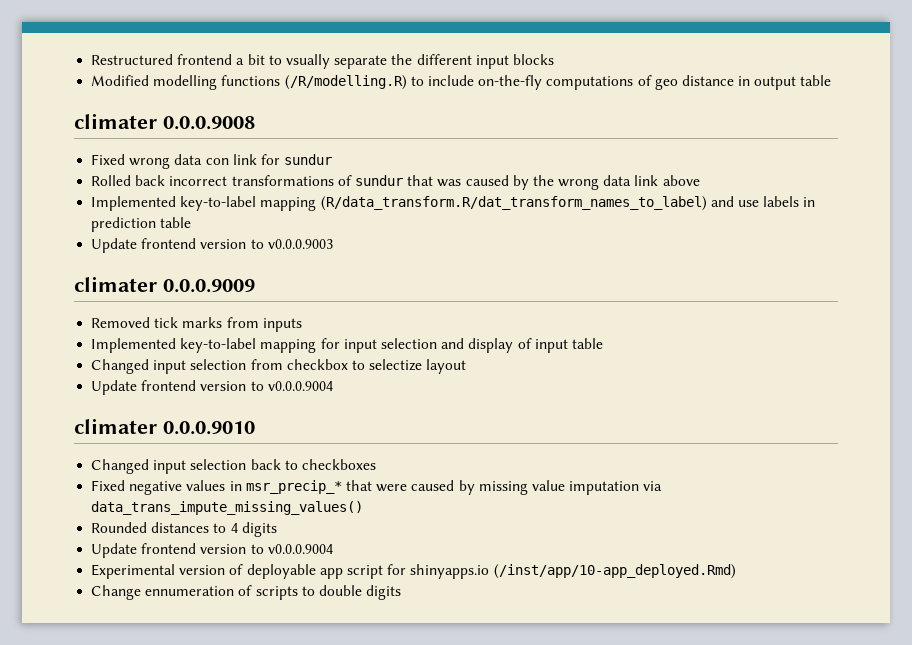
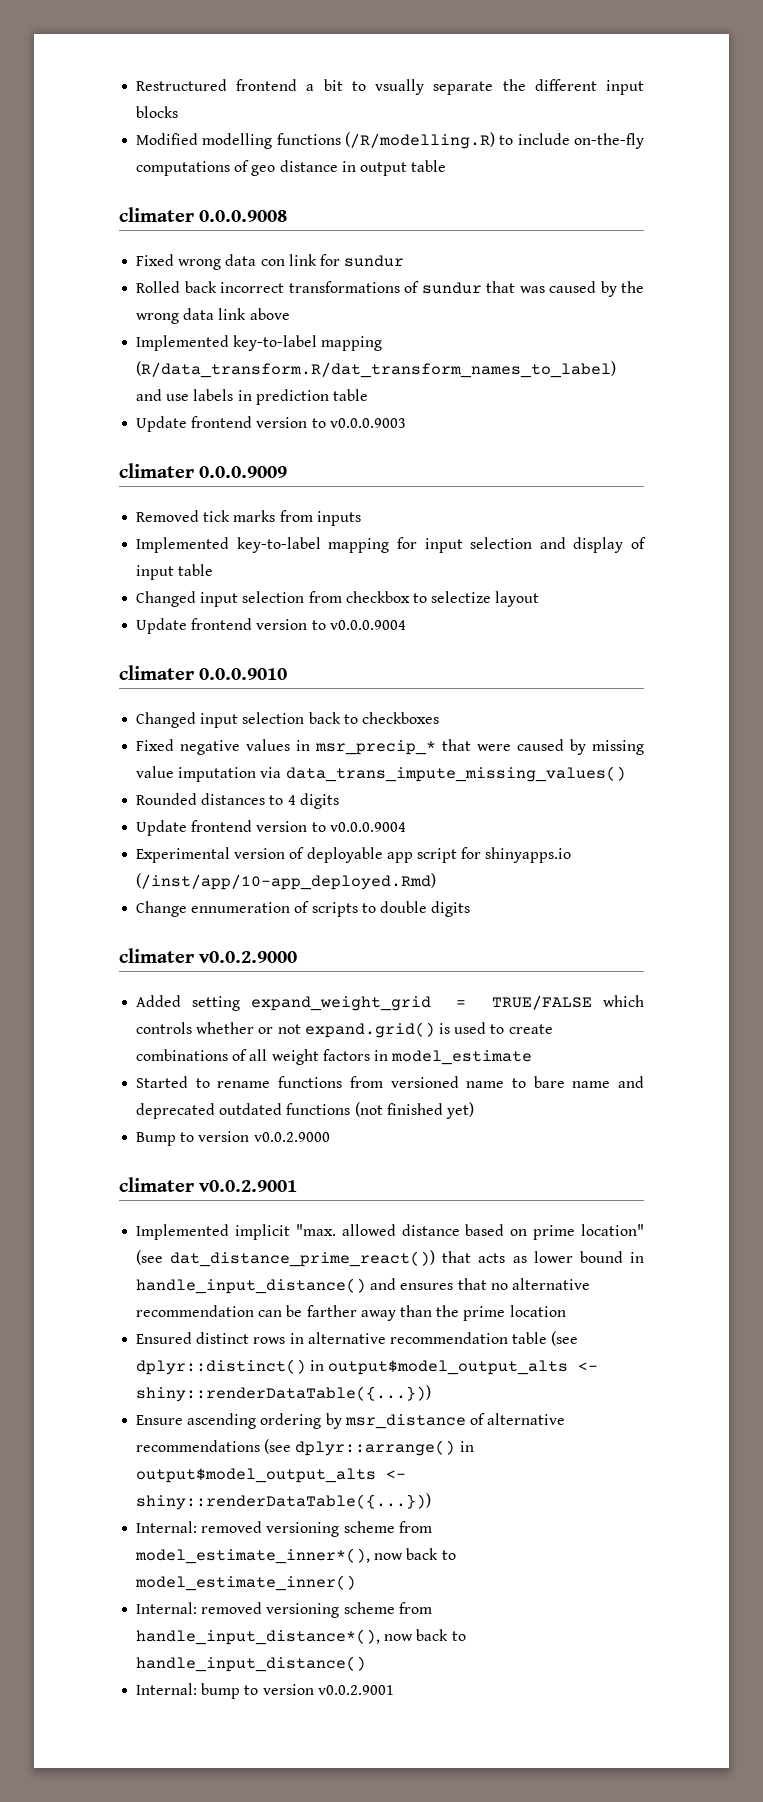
(402, 592) none -> [119,948,298,963] [136,995,644,1011] [136,1022,553,1038] [136,1049,533,1065] [136,1076,644,1088] [136,1102,474,1119] [136,1131,330,1146] [119,1177,298,1192] [136,1224,644,1240] [136,1250,645,1267] [136,1278,590,1294] [136,1305,566,1321] [136,1331,579,1346] [136,1359,599,1375] [136,1385,432,1402] [136,1413,566,1429] [136,1439,474,1456] [136,1468,407,1483] [136,1493,432,1510] [136,1521,432,1537] [135,1548,456,1564] [135,1575,357,1591] [136,1602,432,1618] [136,1629,466,1645] [136,1656,367,1672] [136,1683,394,1699] // climater v0.0.2.9000 // Added setting expand_weight_grid = TRUE/FALSE which controls whether or not expand.grid() is used to create combinations of all weight factors in model_estimate // Started to rename functions from versioned name to bare name and deprecated outdated functions (not finished yet) // Bump to version v0.0.2.9000 // climater v0.0.2.9001 // Implemented implicit "max. allowed distance based on prime location" (see dat_distance_prime_react()) that acts as lower bound in handle_input_distance() and ensures that no alternative recommendation can be farther away than the prime location // Ensured distinct rows in alternative recommendation table (see dplyr::distinct() in output$model_output_alts <- shiny::renderDataTable({...})) // Ensure ascending ordering by msr_distance of alternative recommendations (see dplyr::arrange() in output$model_output_alts <- shiny::renderDataTable({...})) // Internal: removed versioning scheme from model_estimate_inner*(), now back to model_estimate_inner() // Internal: removed versioning scheme from handle_input_distance*(), now back to handle_input_distance() // Internal: bump to version v0.0.2.9001

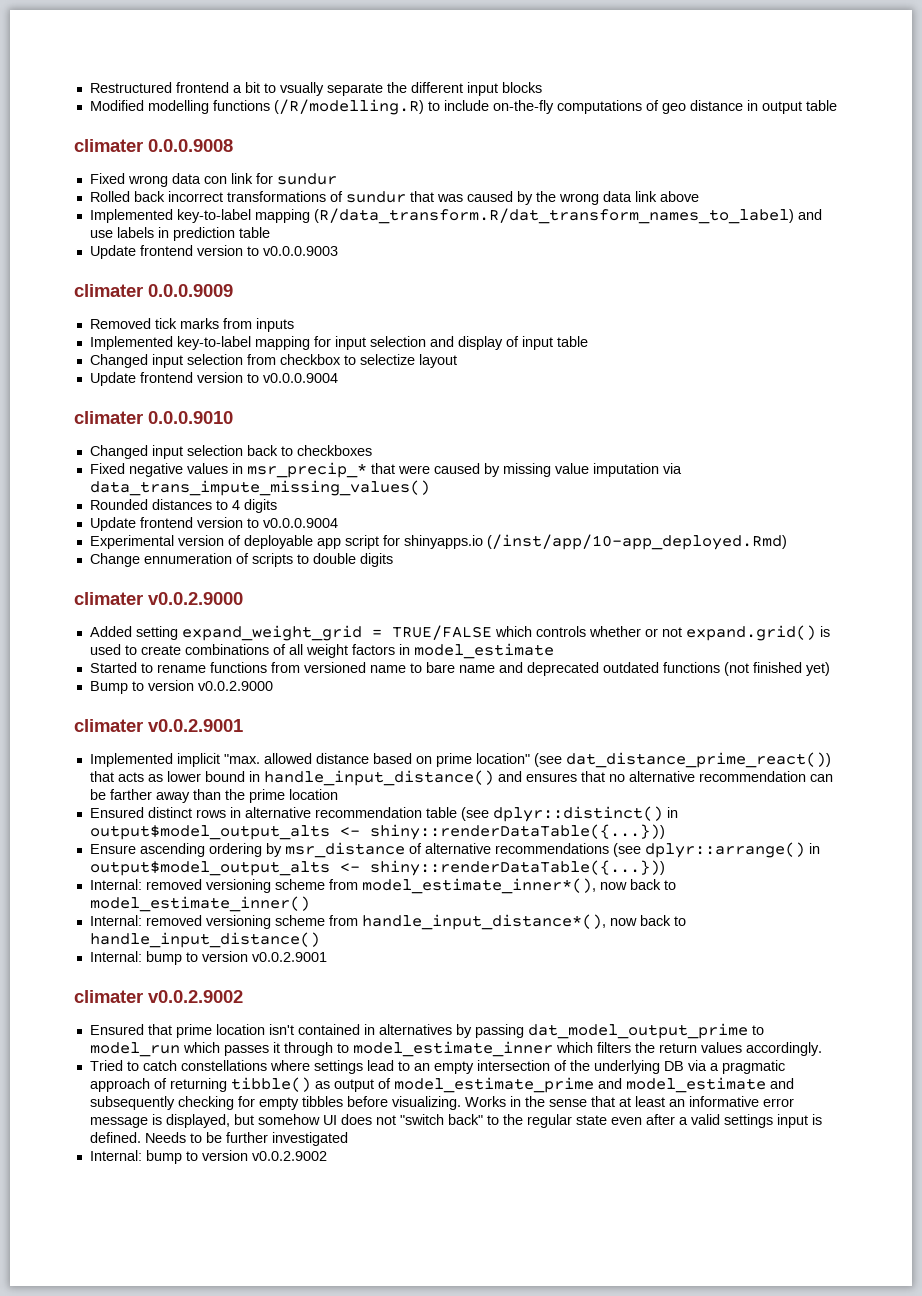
(394, 1690) none -> [74,990,243,1003] [89,1023,764,1039] [89,1041,822,1057] [89,1060,785,1074] [89,1077,794,1093] [89,1096,794,1110] [89,1114,822,1128] [89,1132,348,1146] [89,1150,327,1164] // climater v0.0.2.9002 // Ensured that prime location isn't contained in alternatives by passing dat_model_output_prime to model_run which passes it through to model_estimate_inner which filters the return values accordingly. // Tried to catch constellations where settings lead to an empty intersection of the underlying DB via a pragmatic approach of returning tibble() as output of model_estimate_prime and model_estimate and subsequently checking for empty tibbles before visualizing. Works in the sense that at least an informative error message is displayed, but somehow UI does not "switch back" to the regular state even after a valid settings input is defined. Needs to be further investigated // Internal: bump to version v0.0.2.9002

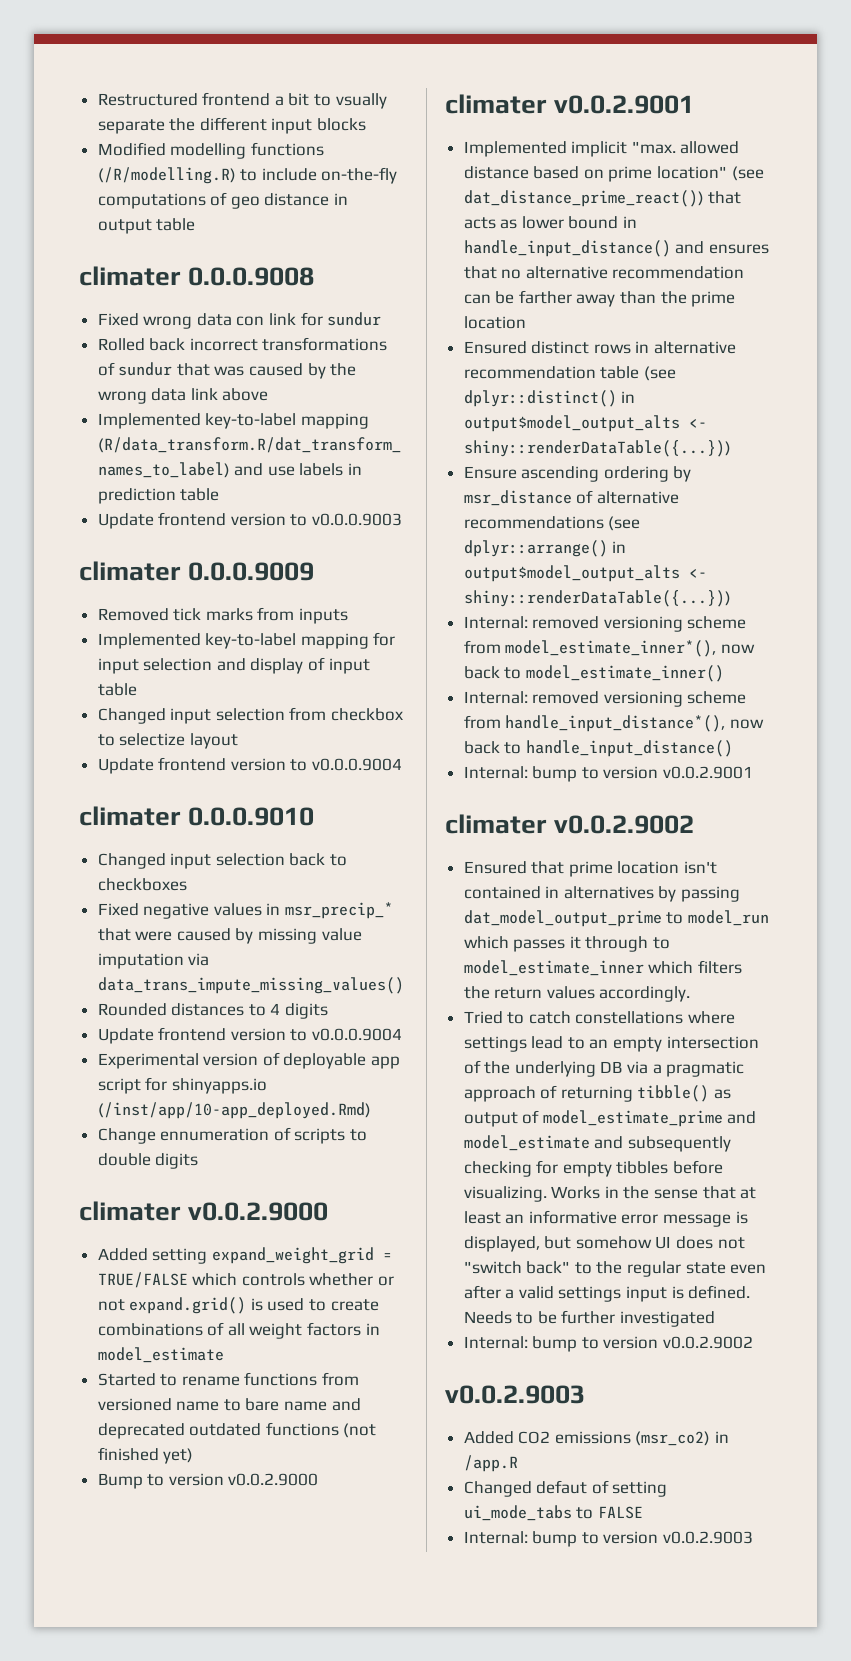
(327, 1156) none -> [445,1385,585,1404] [463,1431,730,1446] [463,1455,518,1472] [463,1480,668,1497] [463,1505,643,1521] [463,1531,754,1547] // v0.0.2.9003 // Added CO2 emissions (msr_co2) in /app.R // Changed defaut of setting ui_mode_tabs to FALSE // Internal: bump to version v0.0.2.9003

